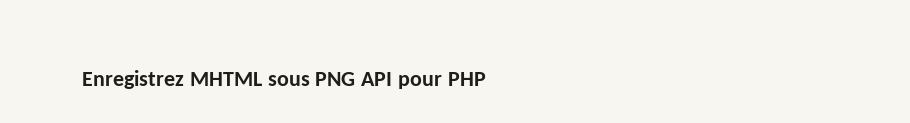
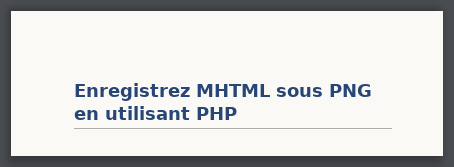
[361,72,443,89] API pour -> [74,106,190,120] en utilisant

